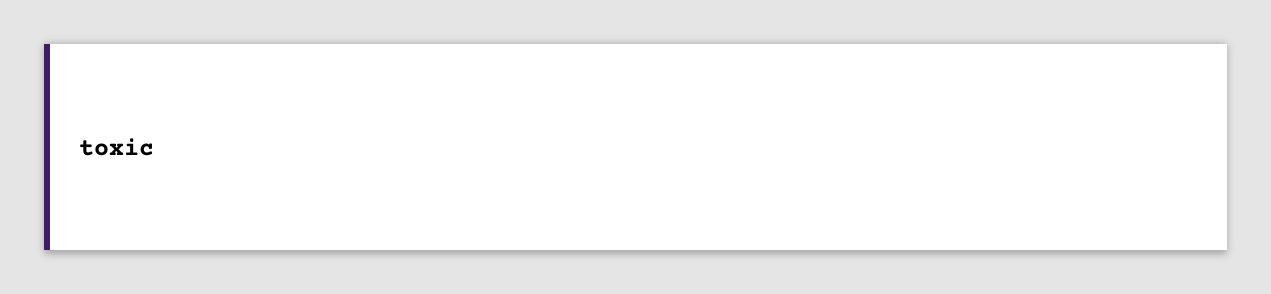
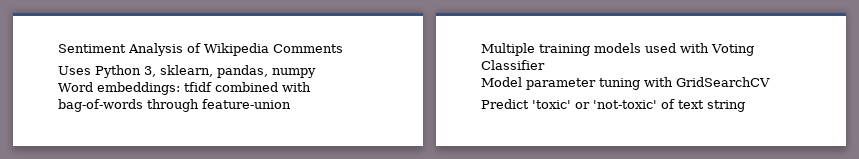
[79,138,154,156] toxic -> [58,43,343,56] [58,65,316,78] [58,82,311,95] [58,99,291,112] [481,43,754,56] [481,60,545,70] [481,77,770,90] [481,99,745,112] Sentiment Analysis of Wikipedia Comments // Uses Python 3, sklearn, pandas, numpy // Word embeddings: tfidf combined with bag-of-words through feature-union // Multiple training models used with Voting Classifier // Model parameter tuning with GridSearchCV // Predict 'toxic' or 'not-toxic' of text string

